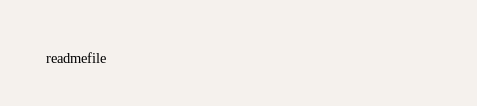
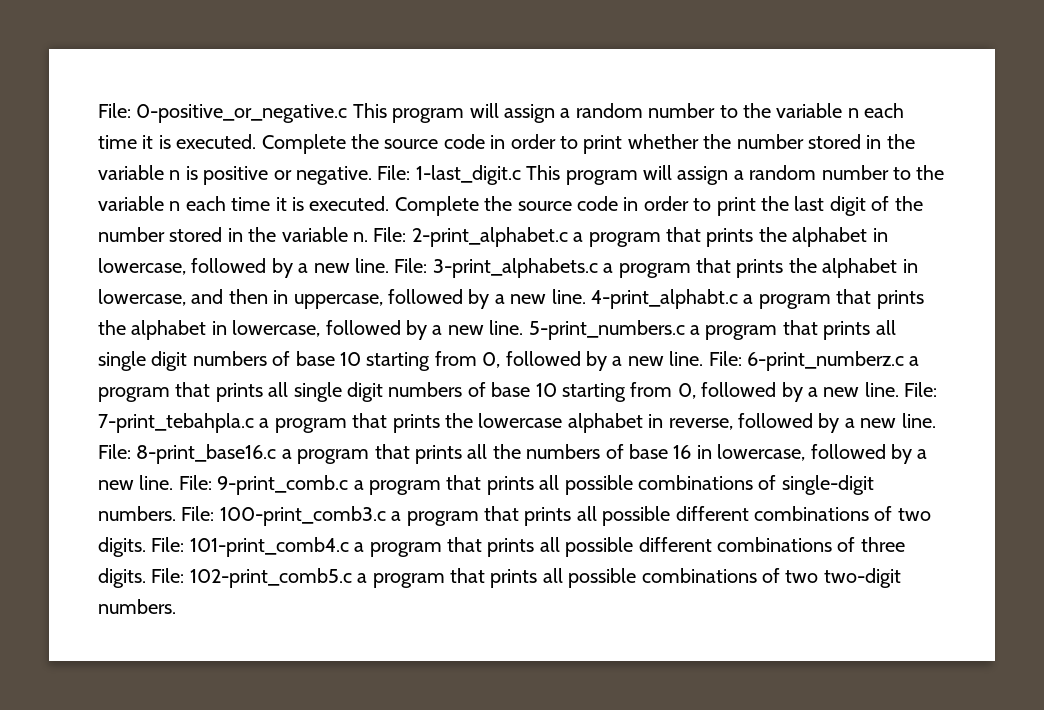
[46,52,106,63] readmefile -> [98,103,905,123] [98,134,915,154] [98,165,945,185] [98,196,923,216] [98,227,888,247] [98,258,918,278] [98,289,924,309] [98,320,896,340] [98,351,920,371] [98,382,938,402] [98,413,936,433] [98,444,928,464] [98,475,874,495] [98,506,931,526] [98,537,905,557] [98,568,901,588] [98,599,176,614] File: 0-positive_or_negative.c This program will assign a random number to the variable n each time it is executed. Complete the source code in order to print whether the number stored in the variable n is positive or negative. File: 1-last_digit.c This program will assign a random number to the variable n each time it is executed. Complete the source code in order to print the last digit of the number stored in the variable n. File: 2-print_alphabet.c a program that prints the alphabet in lowercase, followed by a new line. File: 3-print_alphabets.c a program that prints the alphabet in lowercase, and then in uppercase, followed by a new line. 4-print_alphabt.c a program that prints the alphabet in lowercase, followed by a new line. 5-print_numbers.c a program that prints all single digit numbers of base 10 starting from 0, followed by a new line. File: 6-print_numberz.c a program that prints all single digit numbers of base 10 starting from 0, followed by a new line. File: 7-print_tebahpla.c a program that prints the lowercase alphabet in reverse, followed by a new line. File: 8-print_base16.c a program that prints all the numbers of base 16 in lowercase, followed by a new line. File: 9-print_comb.c a program that prints all possible combinations of single-digit numbers. File: 100-print_comb3.c a program that prints all possible different combinations of two digits. File: 101-print_comb4.c a program that prints all possible different combinations of three digits. File: 102-print_comb5.c a program that prints all possible combinations of two two-digit numbers.

